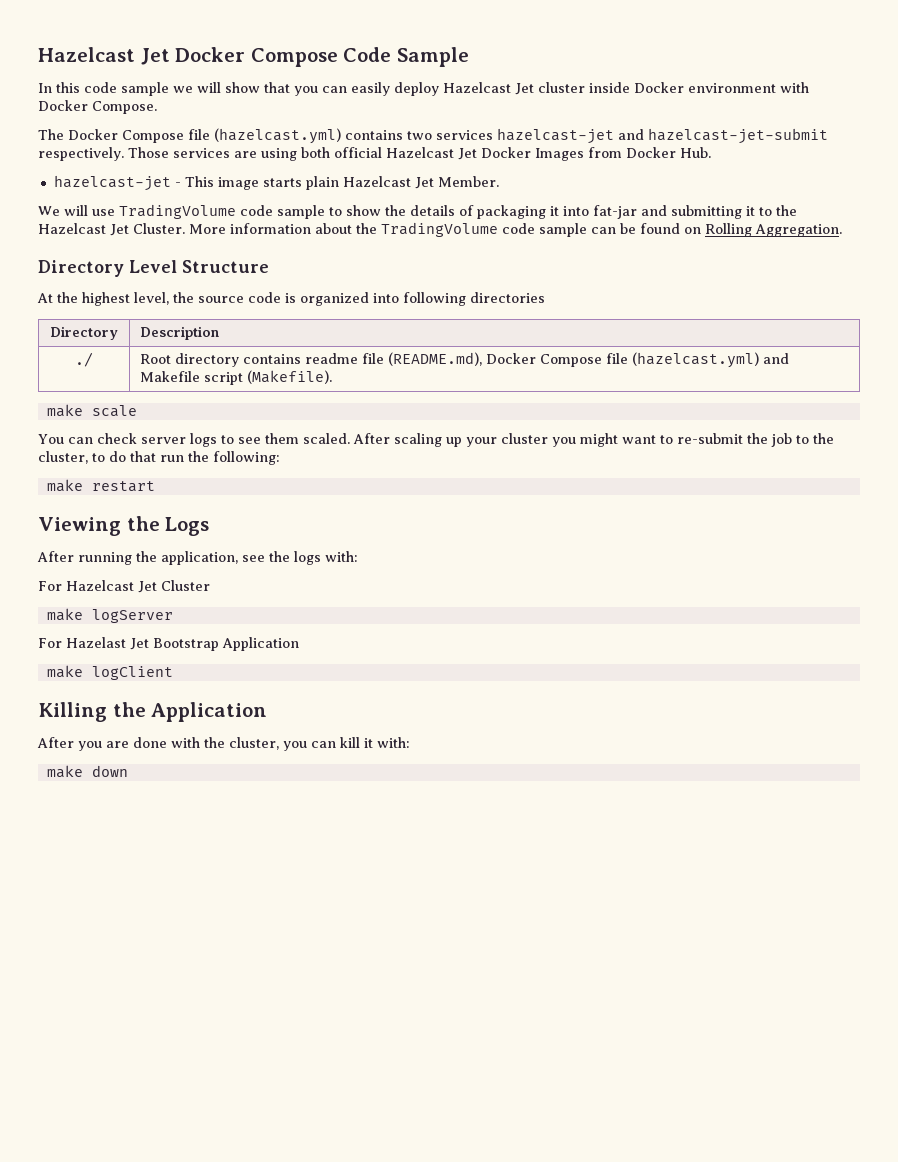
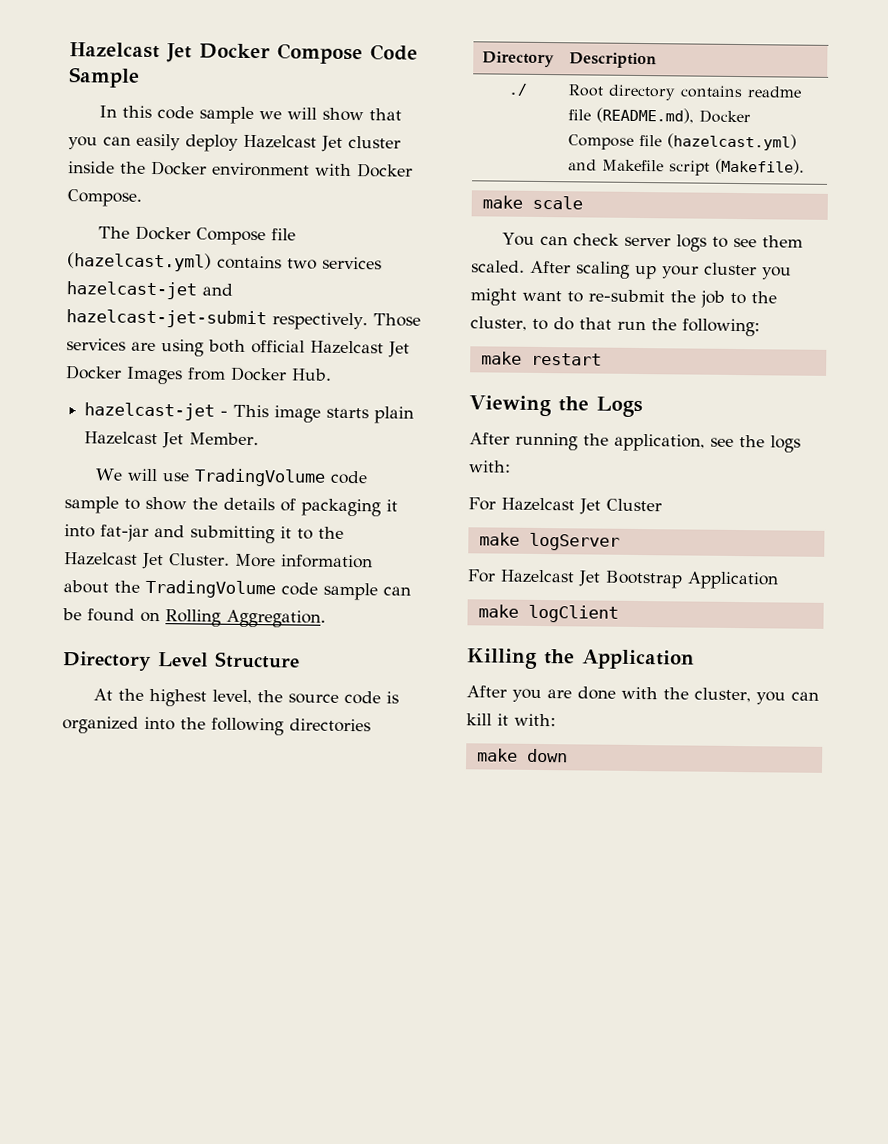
(630, 87) none -> [120,161,146,174] the
(399, 298) none -> [180,717,206,730] the
[66,637,126,648] Hazelast -> [500,569,575,584] Hazelcast

